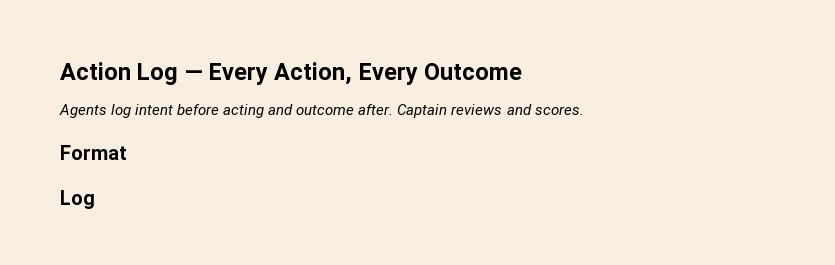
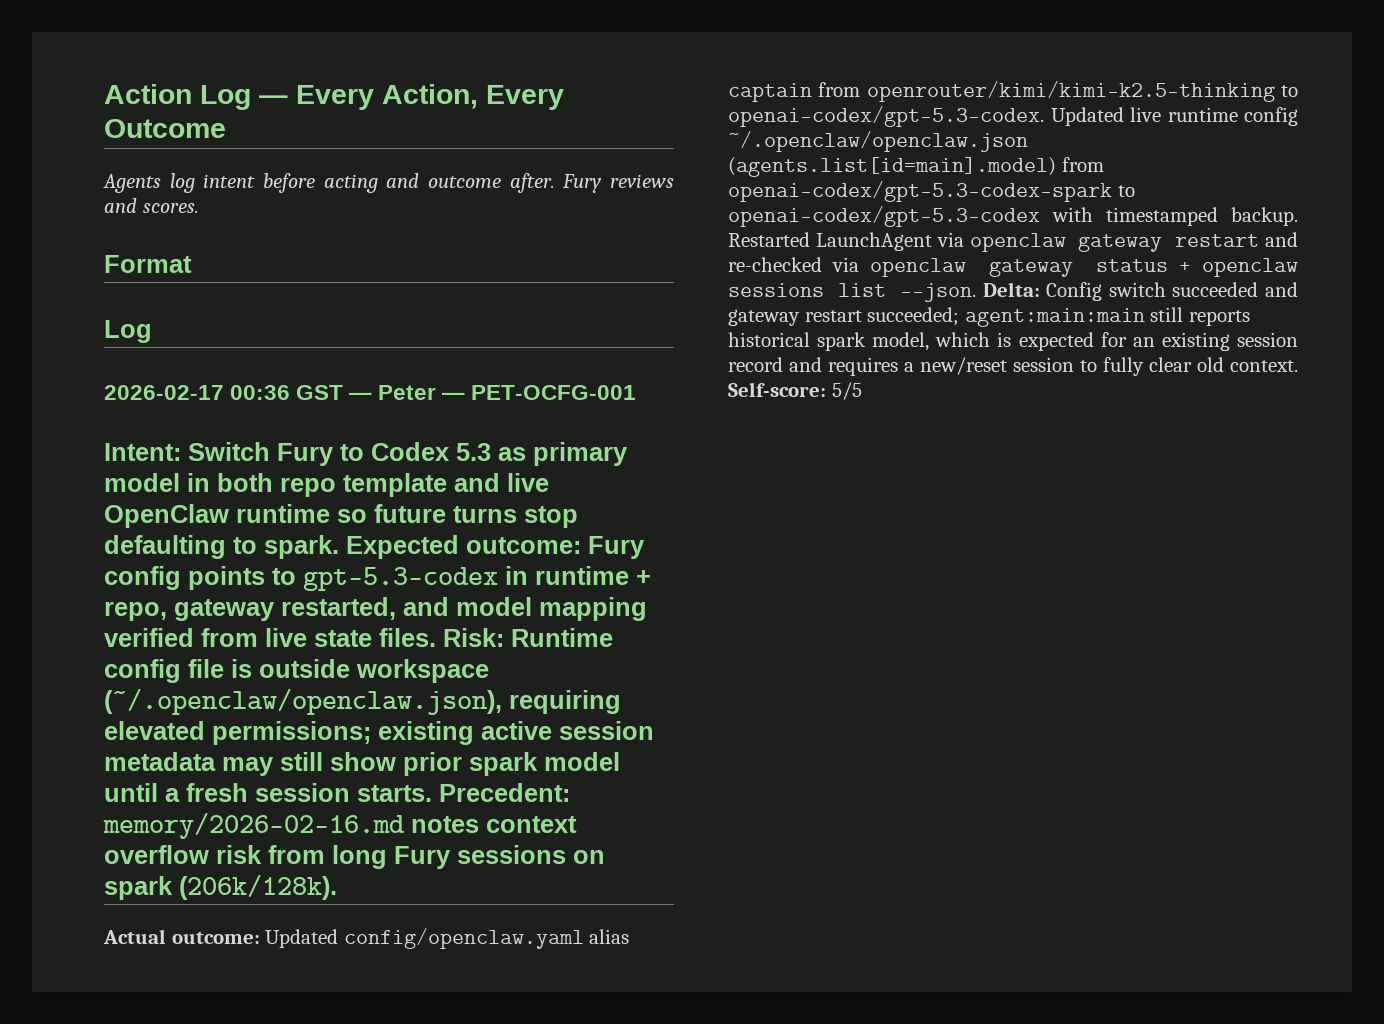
[397,104,448,118] Captain -> [562,174,603,193] Fury
(95, 199) none -> [104,385,637,400] [104,442,628,466] [104,473,549,497] [104,504,578,528] [104,535,645,559] [104,566,651,591] [104,597,647,621] [104,628,613,647] [104,659,489,683] [104,688,621,715] [104,721,654,745] [104,752,620,776] [104,783,570,802] [103,812,577,839] [104,845,605,869] [104,874,337,900] [103,928,630,949] [728,81,1298,102] [728,106,1298,127] [728,131,1028,152] [728,157,1104,177] [728,181,1135,202] [728,206,1298,227] [728,232,1298,252] [728,257,1298,277] [728,282,1298,302] [728,307,1250,327] [728,332,1299,351] [728,357,1298,376] [728,382,862,400] // 2026-02-17 00:36 GST — Peter — PET-OCFG-001 // Intent: Switch Fury to Codex 5.3 as primary model in both repo template and live OpenClaw runtime so future turns stop defaulting to spark. Expected outcome: Fury config points to gpt-5.3-codex in runtime + repo, gateway restarted, and model mapping verified from live state files. Risk: Runtime config file is outside workspace (~/.openclaw/openclaw.json), requiring elevated permissions; existing active session metadata may still show prior spark model until a fresh session starts. Precedent: memory/2026-02-16.md notes context overflow risk from long Fury sessions on spark (206k/128k). // Actual outcome: Updated config/openclaw.yaml alias captain from openrouter/kimi/kimi-k2.5-thinking to openai-codex/gpt-5.3-codex. Updated live runtime config ~/.openclaw/openclaw.json (agents.list[id=main].model) from openai-codex/gpt-5.3-codex-spark to openai-codex/gpt-5.3-codex with timestamped backup. Restarted LaunchAgent via openclaw gateway restart and re-checked via openclaw gateway status + openclaw sessions list --json. Delta: Config switch succeeded and gateway restart succeeded; agent:main:main still reports historical spark model, which is expected for an existing session record and requires a new/reset session to fully clear old context. Self-score: 5/5

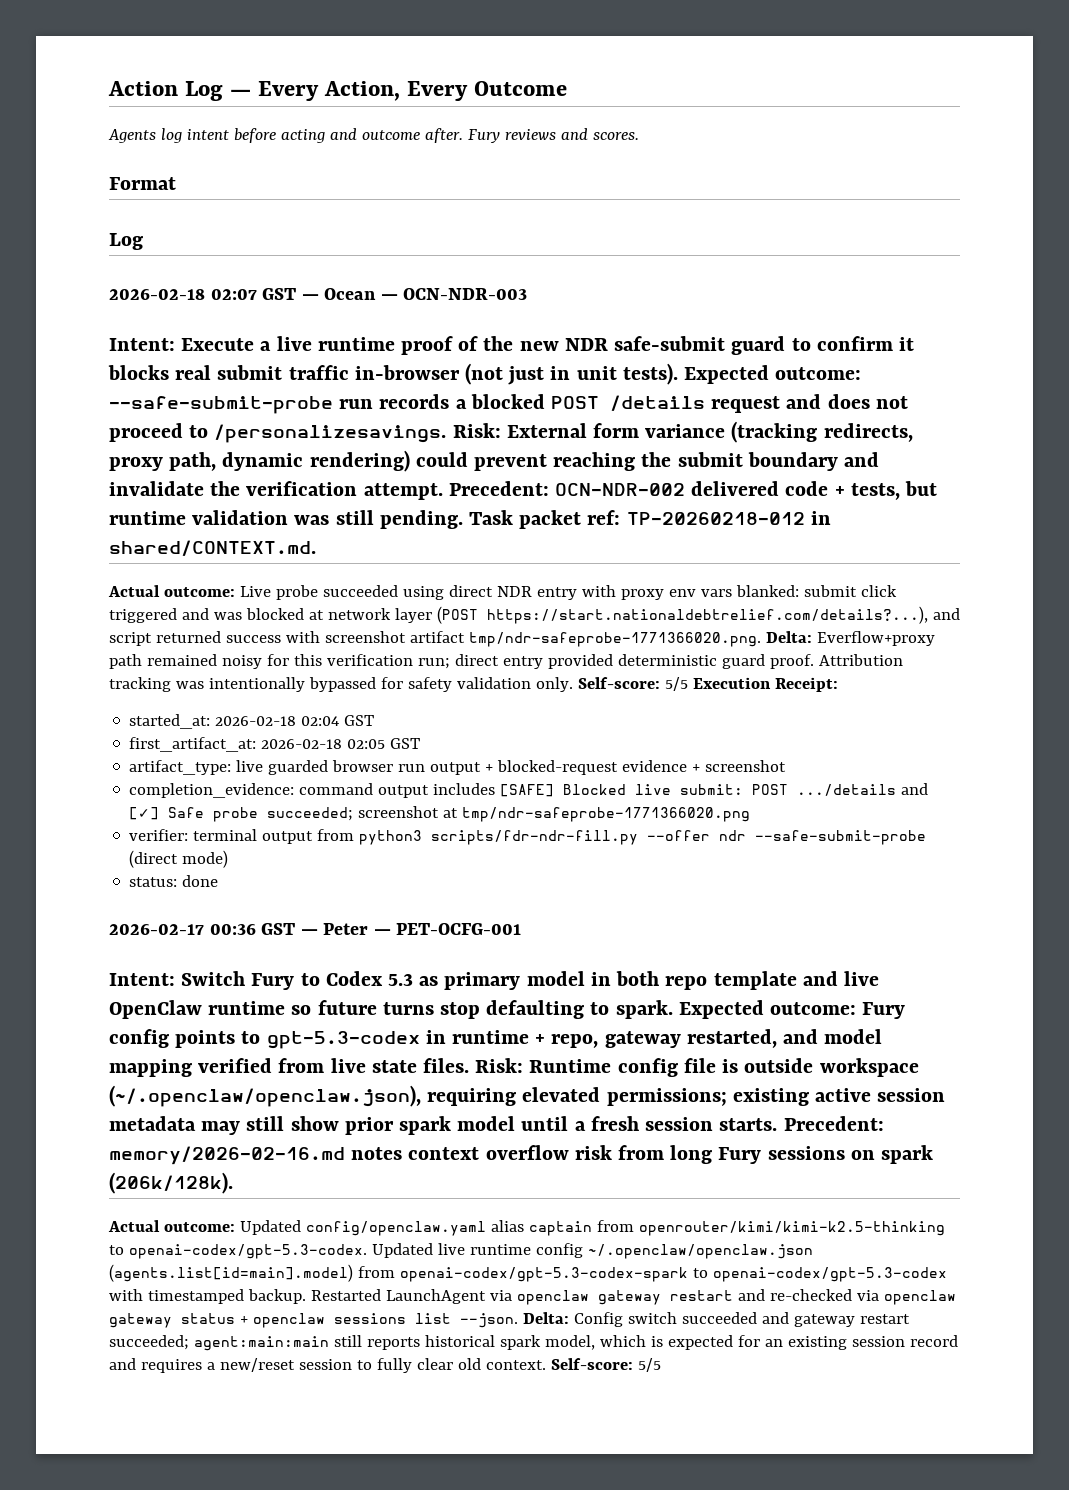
(152, 331) none -> [109,288,528,300] [109,336,914,355] [108,363,862,385] [109,394,908,414] [109,421,913,443] [109,450,880,472] [109,481,938,500] [109,510,831,529] [109,540,316,556] [108,585,897,600] [109,606,960,624] [109,631,935,647] [109,654,903,669] [109,677,838,692] [129,714,375,729] [129,737,421,752] [129,760,787,775] [129,783,929,798] [129,806,751,822] [129,829,927,845] [129,850,229,868] [129,875,219,887] // 2026-02-18 02:07 GST — Ocean — OCN-NDR-003 // Intent: Execute a live runtime proof of the new NDR safe-submit guard to confirm it blocks real submit traffic in-browser (not just in unit tests). Expected outcome: --safe-submit-probe run records a blocked POST /details request and does not proceed to /personalizesavings. Risk: External form variance (tracking redirects, proxy path, dynamic rendering) could prevent reaching the submit boundary and invalidate the verification attempt. Precedent: OCN-NDR-002 delivered code + tests, but runtime validation was still pending. Task packet ref: TP-20260218-012 in shared/CONTEXT.md. // Actual outcome: Live probe succeeded using direct NDR entry with proxy env vars blanked: submit click triggered and was blocked at network layer (POST https://start.nationaldebtrelief.com/details?...), and script returned success with screenshot artifact tmp/ndr-safeprobe-1771366020.png. Delta: Everflow+proxy path remained noisy for this verification run; direct entry provided deterministic guard proof. Attribution tracking was intentionally bypassed for safety validation only. Self-score: 5/5 Execution Receipt: // started_at: 2026-02-18 02:04 GST // first_artifact_at: 2026-02-18 02:05 GST // artifact_type: live guarded browser run output + blocked-request evidence + screenshot // completion_evidence: command output includes [SAFE] Blocked live submit: POST .../details and [✓] Safe probe succeeded; screenshot at tmp/ndr-safeprobe-1771366020.png // verifier: terminal output from python3 scripts/fdr-ndr-fill.py --offer ndr --safe-submit-probe (direct mode) // status: done

